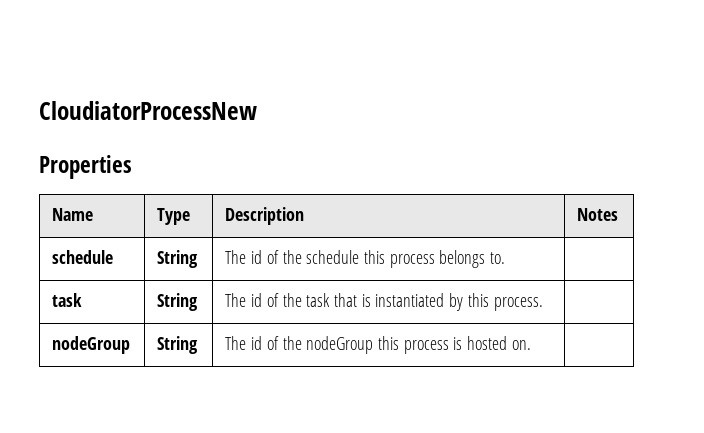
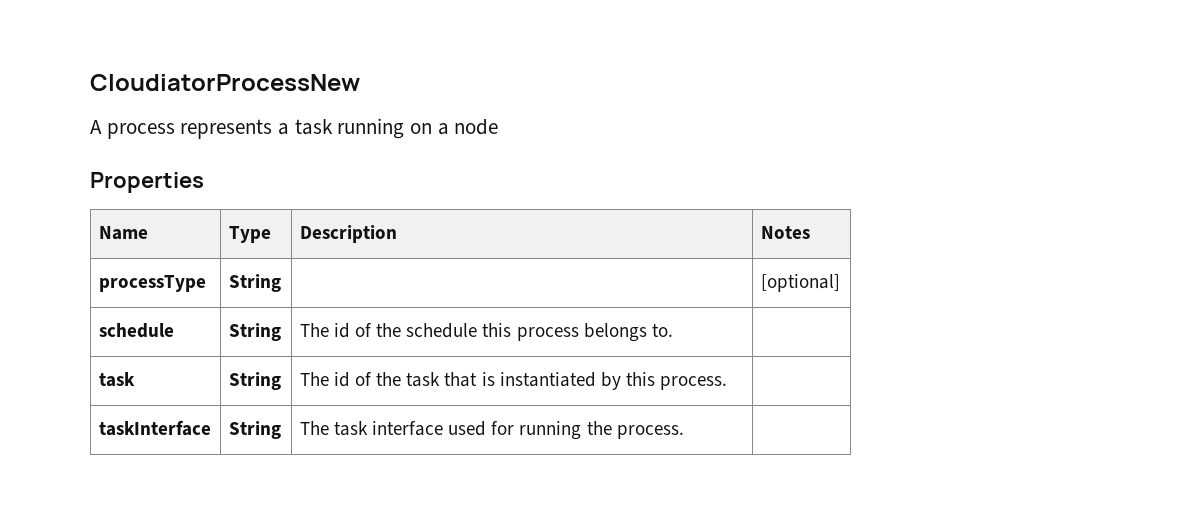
(257, 110) none -> [90,118,499,139] // A process represents a task running on a node
(619, 214) none -> [98,275,206,292] [228,274,281,292] [760,274,840,292] // processType | String | | [optional]
[52,336,131,354] [157,336,199,354] [225,336,531,354] nodeGroup | String | The id of the nodeGroup this process is hosted on. -> [98,420,211,436] [228,421,281,439] [299,421,684,440] taskInterface | String | The task interface used for running the process.

